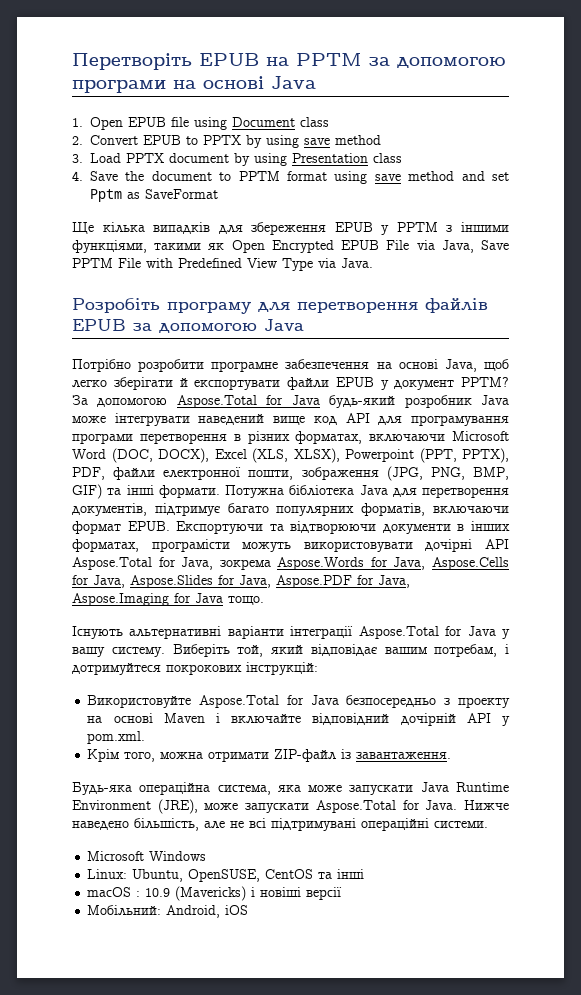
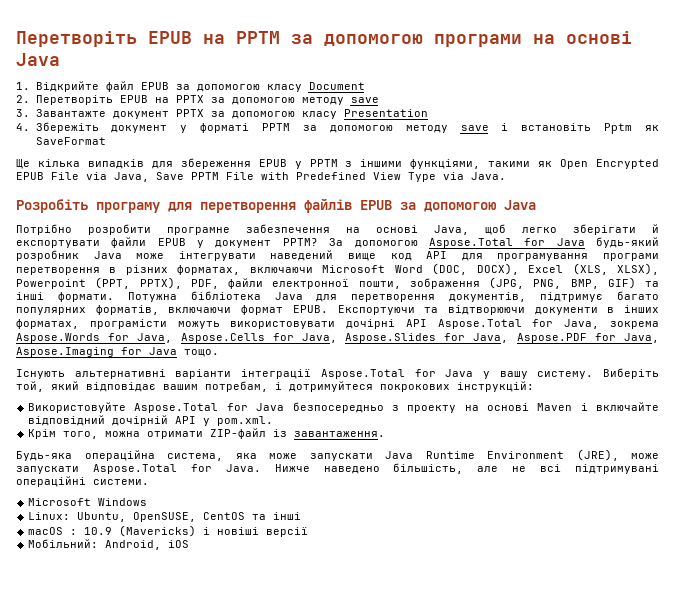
[90,117,227,130] Open EPUB file using -> [35,81,302,92] Відкрийте файл EPUB за допомогою класу
[300,117,329,127] class -> (365, 86) none
[90,135,381,148] Convert EPUB to PPTX by using save method -> [35,95,379,105] Перетворіть EPUB на PPTX за допомогою методу save
[90,153,287,166] Load PPTX document by using -> [35,109,337,119] Завантажте документ PPTX за допомогою класу
[373,153,402,163] class -> (428, 113) none
[90,171,509,184] [90,189,140,202] Save the document to PPTM format using save method and set Pptm as -> [35,122,659,134] Збережіть документ у форматі PPTM за допомогою методу save і встановіть Pptm як

